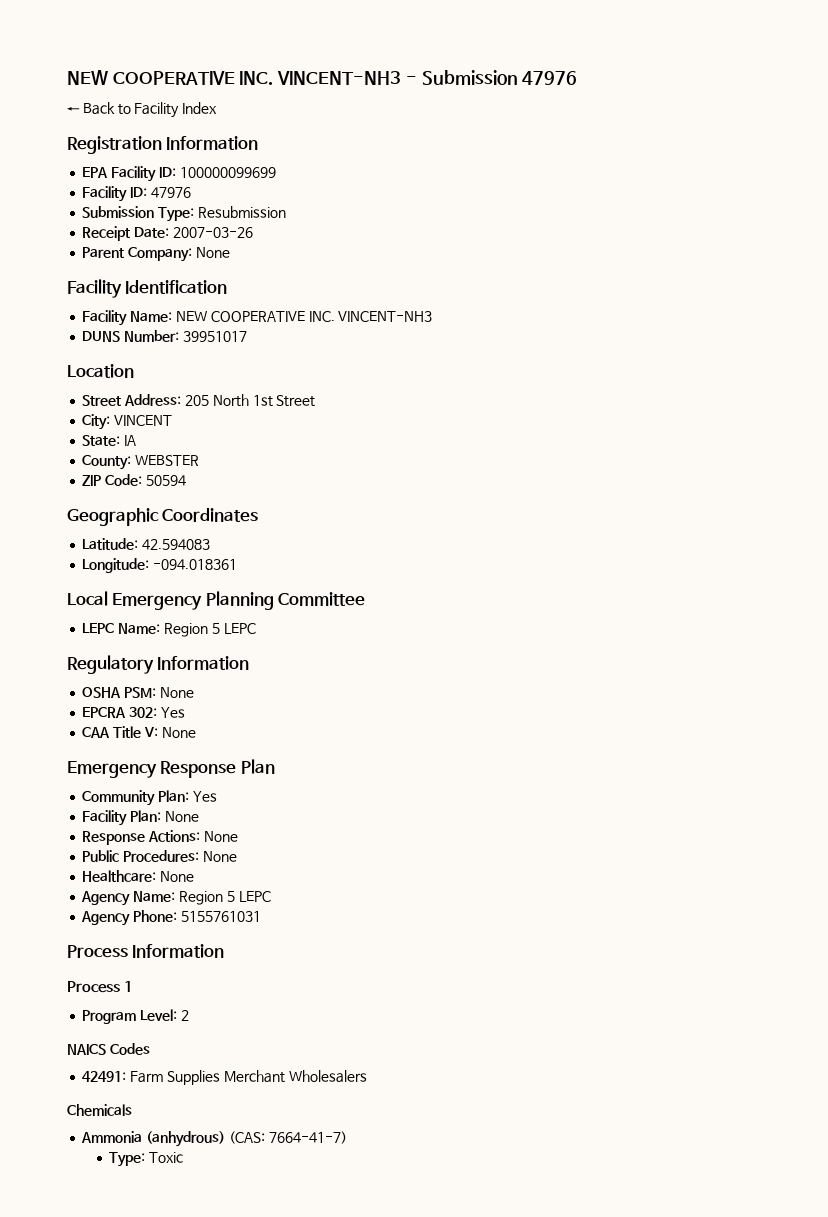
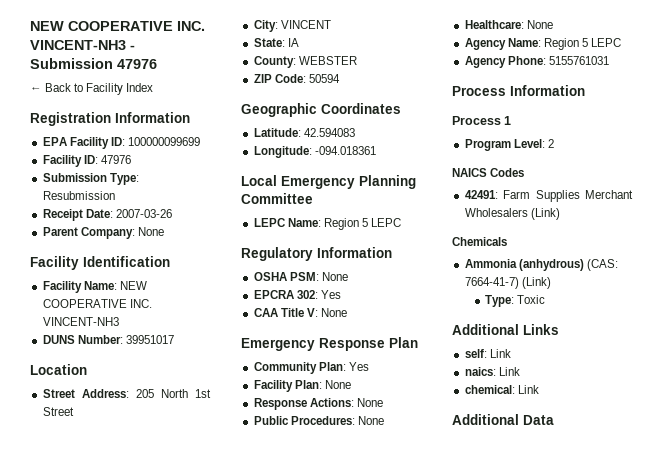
(367, 1076) none -> [530,208,560,220] (Link)
(347, 1137) none -> [521,277,551,289] (Link)
(183, 1157) none -> [452,324,559,335] [464,349,511,358] [464,367,520,376] [464,385,539,394] [452,414,554,425] // Additional Links // self: Link // naics: Link // chemical: Link // Additional Data

